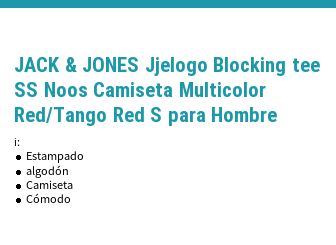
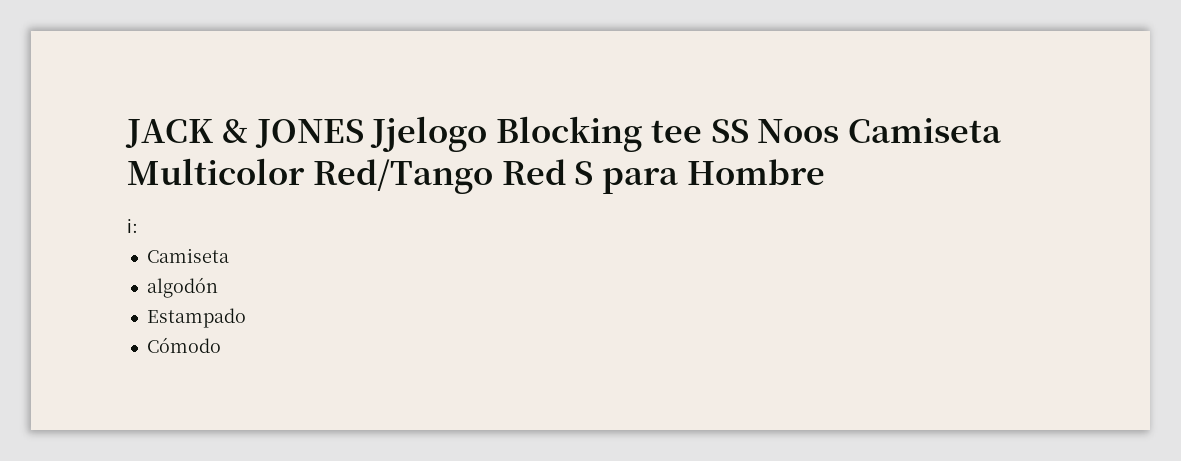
[26,151,85,163] Estampado -> [146,248,229,263] Camiseta
[26,180,74,189] Camiseta -> [146,308,246,328] Estampado

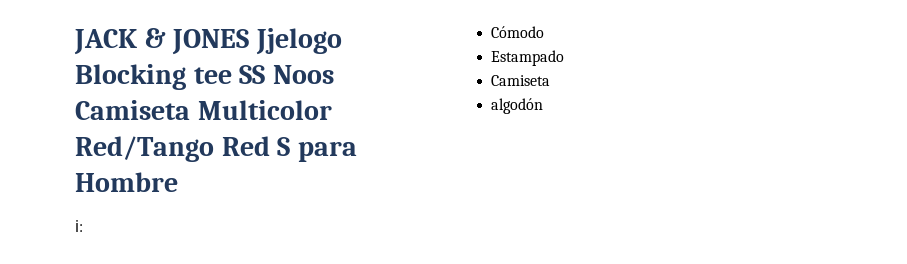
(138, 226) none -> [491,26,545,38] [491,50,565,66] // Cómodo // Estampado
[146,308,246,328] [146,337,221,353] // Estampado // Cómodo -> (544, 106) none

